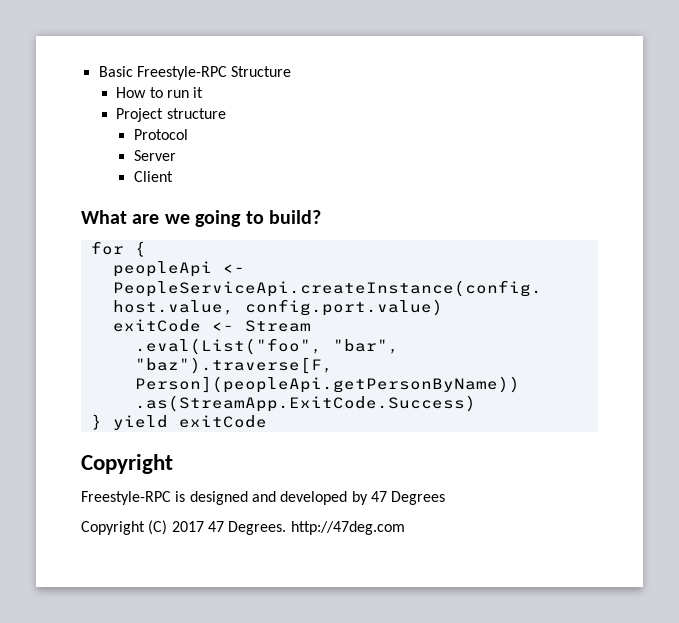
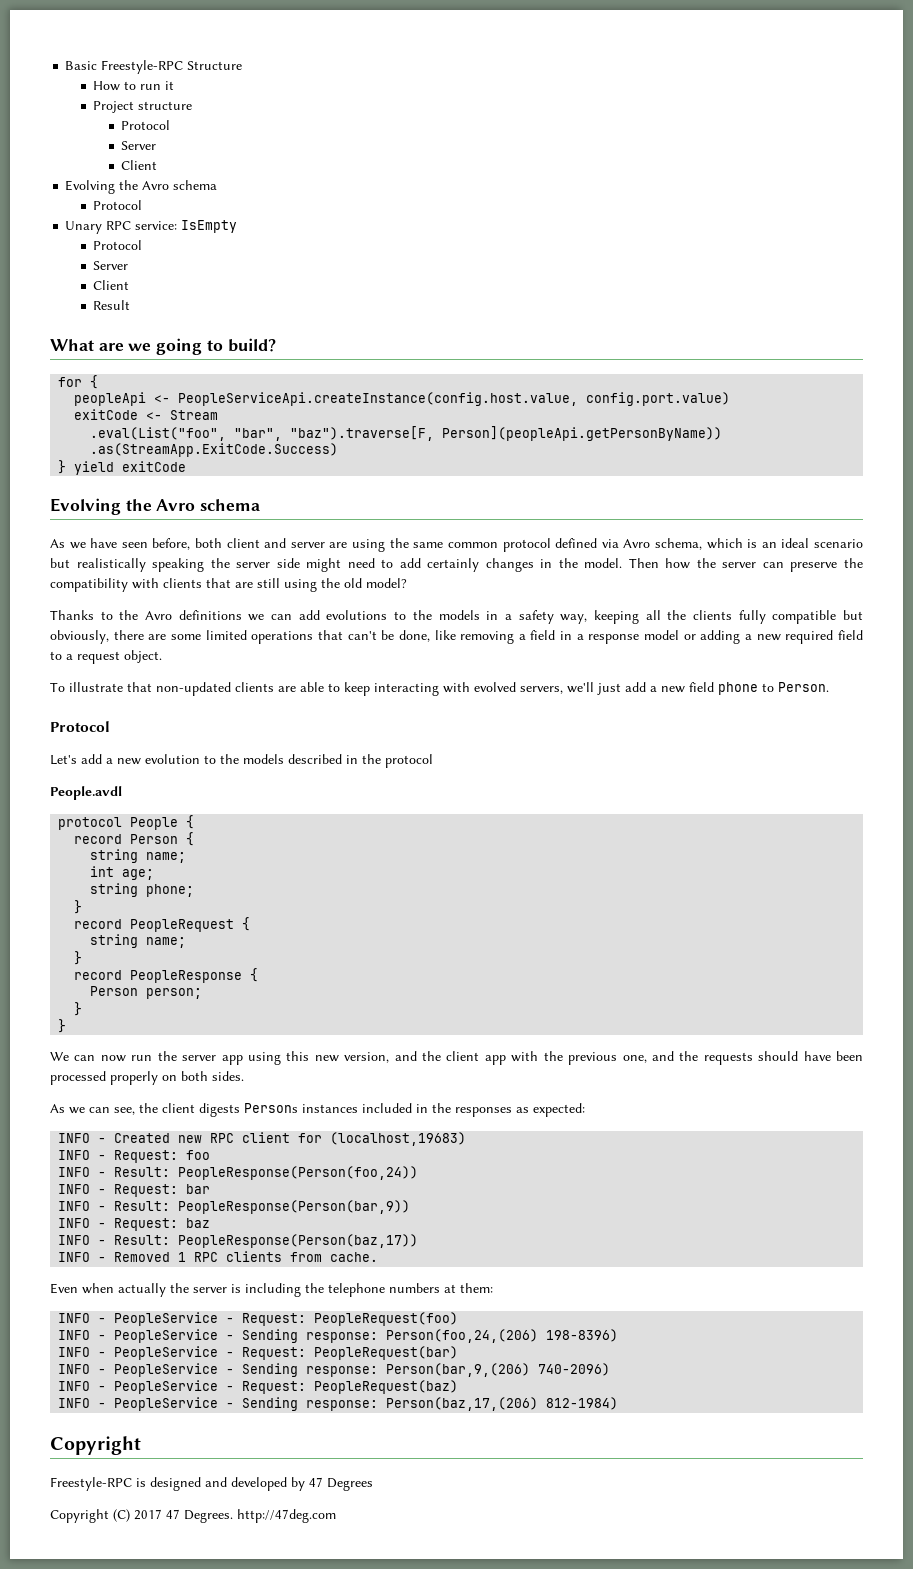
(173, 176) none -> [65,180,218,194] [93,200,143,210] [65,220,238,234] [93,240,143,250] [93,261,129,270] [93,280,130,290] [93,300,131,310] // Evolving the Avro schema // Protocol // Unary RPC service: IsEmpty // Protocol // Server // Client // Result
(267, 421) none -> [50,498,261,515] [50,538,863,552] [50,558,863,572] [50,578,407,592] [50,610,863,624] [50,630,864,644] [50,650,162,664] [50,682,829,696] [50,721,110,732] [50,754,433,768] [50,786,122,800] [58,815,195,830] [74,832,195,846] [90,849,187,863] [90,866,155,880] [90,883,195,897] [74,900,83,914] [74,917,251,932] [90,934,187,948] [74,951,83,965] [74,968,259,983] [90,986,203,999] [74,1002,83,1016] [58,1019,67,1033] [50,1051,863,1065] [50,1071,244,1085] [50,1103,585,1117] [58,1132,467,1146] [58,1150,211,1163] [58,1166,419,1180] [58,1184,211,1197] [58,1200,411,1214] [58,1218,211,1231] [58,1234,419,1248] [58,1251,379,1262] [50,1283,493,1297] [58,1312,459,1326] [58,1329,619,1343] [58,1346,459,1360] [58,1363,611,1377] [58,1380,459,1394] [58,1397,619,1411] // Evolving the Avro schema // As we have seen before, both client and server are using the same common protocol defined via Avro schema, which is an ideal scenario but realistically speaking the server side might need to add certainly changes in the model. Then how the server can preserve the compatibility with clients that are still using the old model? // Thanks to the Avro definitions we can add evolutions to the models in a safety way, keeping all the clients fully compatible but obviously, there are some limited operations that can't be done, like removing a field in a response model or adding a new required field to a request object. // To illustrate that non-updated clients are able to keep interacting with evolved servers, we'll just add a new field phone to Person. // Protocol // Let's add a new evolution to the models described in the protocol // People.avdl // protocol People { // record Person { // string name; // int age; // string phone; // } // record PeopleRequest { // string name; // } // record PeopleResponse { // Person person; // } // } // We can now run the server app using this new version, and the client app with the previous one, and the requests should have been processed properly on both sides. // As we can see, the client digests Persons instances included in the responses as expected: // INFO - Created new RPC client for (localhost,19683) // INFO - Request: foo // INFO - Result: PeopleResponse(Person(foo,24)) // INFO - Request: bar // INFO - Result: PeopleResponse(Person(bar,9)) // INFO - Request: baz // INFO - Result: PeopleResponse(Person(baz,17)) // INFO - Removed 1 RPC clients from cache. // Even when actually the server is including the telephone numbers at them: // INFO - PeopleService - Request: PeopleRequest(foo) // INFO - PeopleService - Sending response: Person(foo,24,(206) 198-8396) // INFO - PeopleService - Request: PeopleRequest(bar) // INFO - PeopleService - Sending response: Person(bar,9,(206) 740-2096) // INFO - PeopleService - Request: PeopleRequest(baz) // INFO - PeopleService - Sending response: Person(baz,17,(206) 812-1984)

